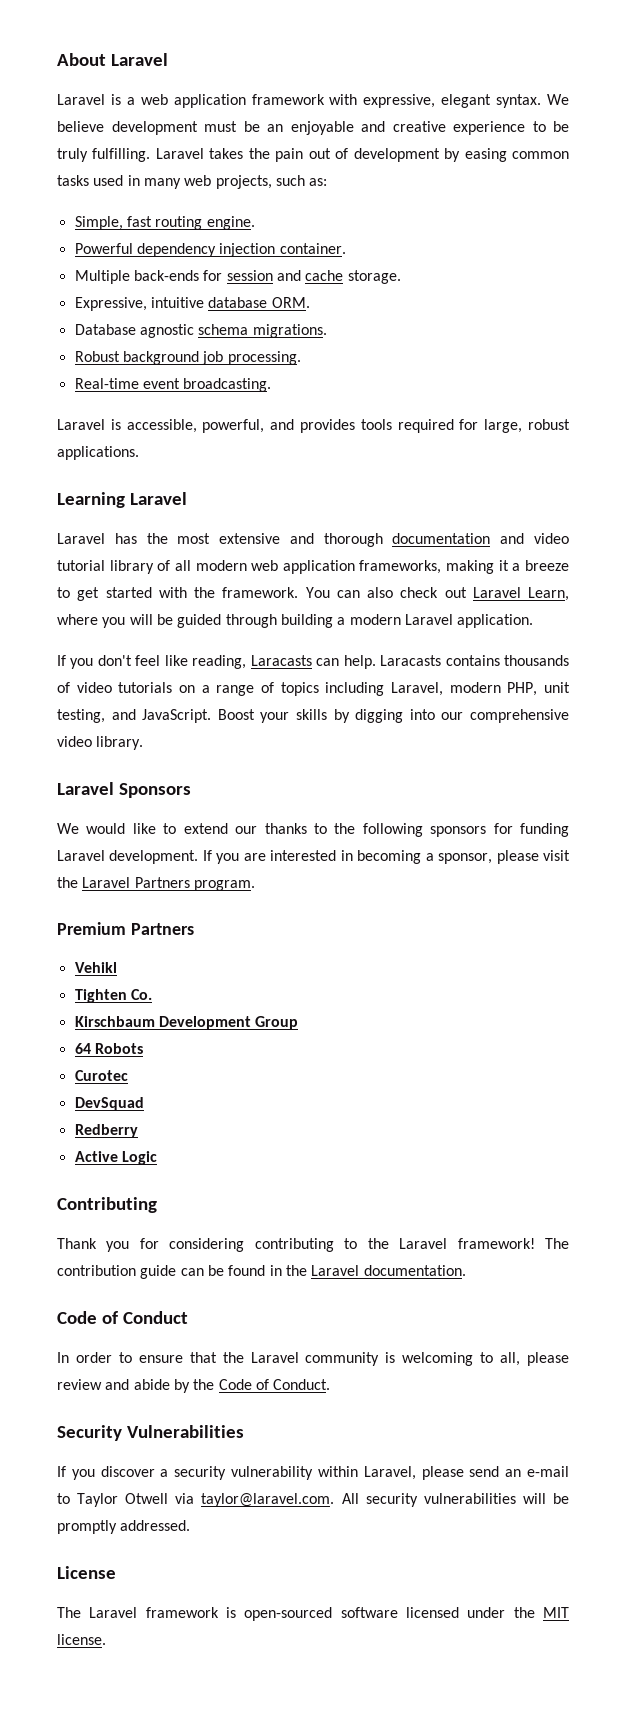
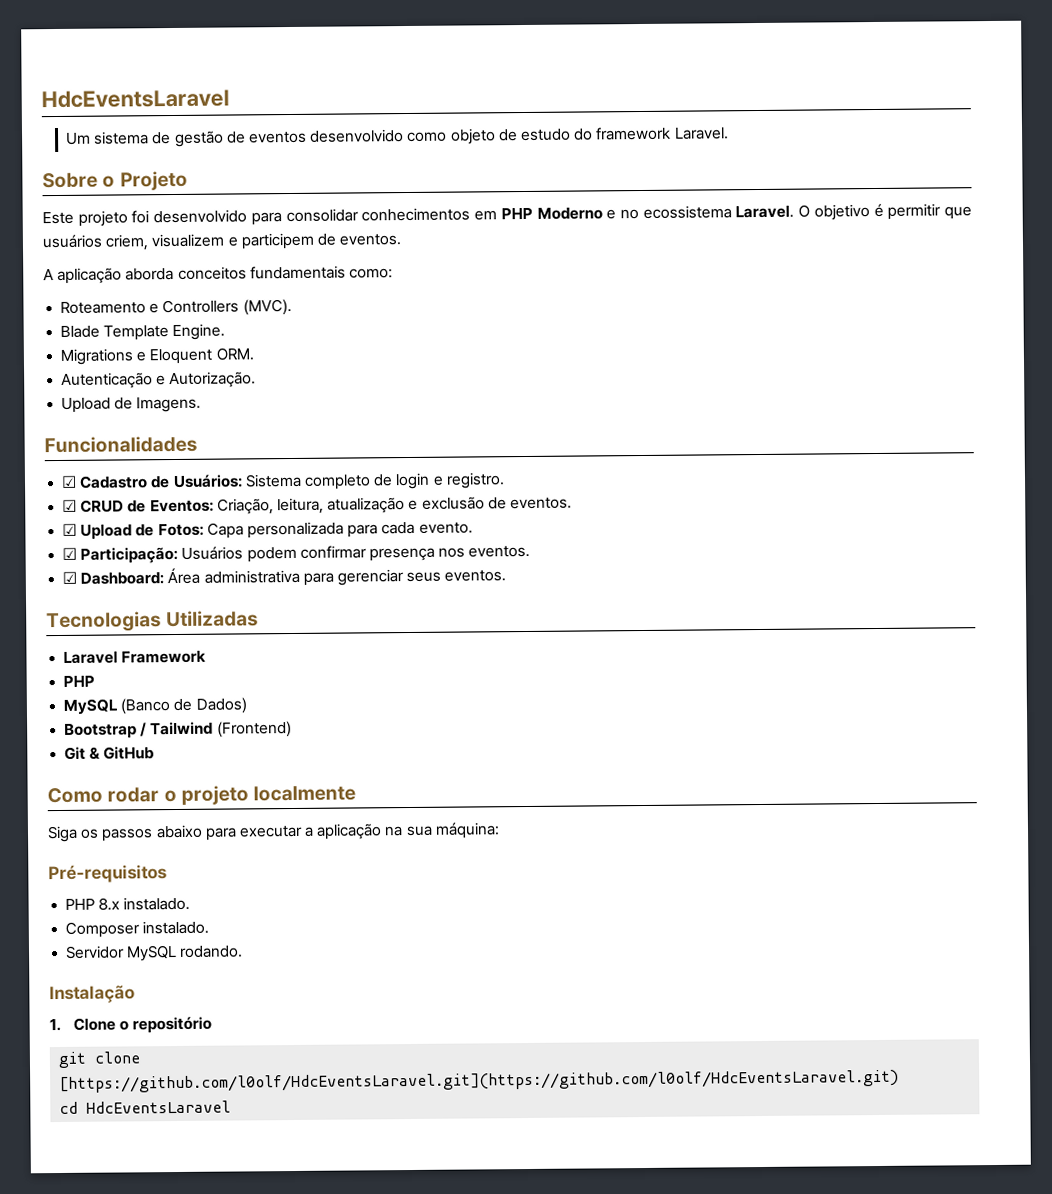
[57,53,168,66] [57,94,569,108] [57,121,569,135] [57,148,569,162] [57,175,328,189] [74,216,255,230] [74,243,346,257] [74,270,401,284] [74,297,310,311] [74,324,327,338] [74,351,301,365] [74,378,272,392] [57,419,571,433] [57,446,139,460] [57,492,187,508] [57,533,569,547] [57,560,569,574] [57,587,569,601] [57,614,534,628] [57,655,569,669] [57,682,570,696] [57,709,570,723] [57,736,144,750] [57,782,191,798] [57,823,570,837] [57,850,570,864] [57,877,255,891] [57,922,194,935] [74,962,117,973] [74,989,152,1003] [74,1016,299,1030] [74,1043,143,1054] [74,1070,128,1081] [74,1097,144,1111] [74,1124,138,1138] [74,1151,157,1165] [57,1197,157,1213] [57,1238,569,1252] [57,1265,466,1279] [57,1311,188,1324] [57,1352,569,1366] [57,1379,331,1393] [57,1425,244,1441] [57,1466,569,1480] [57,1493,569,1507] [57,1520,191,1534] [57,1566,116,1579] [57,1607,569,1621] [57,1634,106,1645] About Laravel // Laravel is a web application framework with expressive, elegant syntax. We believe development must be an enjoyable and creative experience to be truly fulfilling. Laravel takes the pain out of development by easing common tasks used in many web projects, such as: // Simple, fast routing engine. // Powerful dependency injection container. // Multiple back-ends for session and cache storage. // Expressive, intuitive database ORM. // Database agnostic schema migrations. // Robust background job processing. // Real-time event broadcasting. // Laravel is accessible, powerful, and provides tools required for large, robust applications. // Learning Laravel // Laravel has the most extensive and thorough documentation and video tutorial library of all modern web application frameworks, making it a breeze to get started with the framework. You can also check out Laravel Learn, where you will be guided through building a modern Laravel application. // If you don't feel like reading, Laracasts can help. Laracasts contains thousands of video tutorials on a range of topics including Laravel, modern PHP, unit testing, and JavaScript. Boost your skills by digging into our comprehensive video library. // Laravel Sponsors // We would like to extend our thanks to the following sponsors for funding Laravel development. If you are interested in becoming a sponsor, please visit the Laravel Partners program. // Premium Partners // Vehikl // Tighten Co. // Kirschbaum Development Group // 64 Robots // Curotec // DevSquad // Redberry // Active Logic // Contributing // Thank you for considering contributing to the Laravel framework! The contribution guide can be found in the Laravel documentation. // Code of Conduct // In order to ensure that the Laravel community is welcoming to all, please review and abide by the Code of Conduct. // Security Vulnerabilities // If you discover a security vulnerability within Laravel, please send an e-mail to Taylor Otwell via taylor@laravel.com. All security vulnerabilities will be promptly addressed. // License // The Laravel framework is open-sourced software licensed under the MIT license. -> [41,89,230,109] [66,126,729,147] [42,170,188,191] [42,203,972,227] [42,232,402,251] [43,265,393,284] [60,298,292,316] [60,323,226,341] [60,347,254,365] [61,371,257,389] [61,396,202,413] [44,435,198,454] [61,472,505,490] [62,496,572,515] [62,521,473,540] [62,544,531,564] [62,567,507,586] [46,610,260,633] [63,650,207,664] [63,675,96,687] [63,697,247,715] [64,721,292,739] [64,746,155,760] [47,785,357,805] [47,822,500,843] [48,864,167,884] [65,896,191,911] [65,920,210,938] [65,944,244,962] [49,985,135,1004] [49,1016,213,1034] [58,1051,141,1069] [59,1069,900,1094] [59,1100,232,1115] HdcEventsLaravel // Um sistema de gestão de eventos desenvolvido como objeto de estudo do framework Laravel. // Sobre o Projeto // Este projeto foi desenvolvido para consolidar conhecimentos em PHP Moderno e no ecossistema Laravel. O objetivo é permitir que usuários criem, visualizem e participem de eventos. // A aplicação aborda conceitos fundamentais como: // Roteamento e Controllers (MVC). // Blade Template Engine. // Migrations e Eloquent ORM. // Autenticação e Autorização. // Upload de Imagens. // Funcionalidades // ☑ Cadastro de Usuários: Sistema completo de login e registro. // ☑ CRUD de Eventos: Criação, leitura, atualização e exclusão de eventos. // ☑ Upload de Fotos: Capa personalizada para cada evento. // ☑ Participação: Usuários podem confirmar presença nos eventos. // ☑ Dashboard: Área administrativa para gerenciar seus eventos. // Tecnologias Utilizadas // Laravel Framework // PHP // MySQL (Banco de Dados) // Bootstrap / Tailwind (Frontend) // Git & GitHub // Como rodar o projeto localmente // Siga os passos abaixo para executar a aplicação na sua máquina: // Pré-requisitos // PHP 8.x instalado. // Composer instalado. // Servidor MySQL rodando. // Instalação // 1. Clone o repositório // git clone [https://github.com/l0olf/HdcEventsLaravel.git](https://github.com/l0olf/HdcEventsLaravel.git) // cd HdcEventsLaravel

